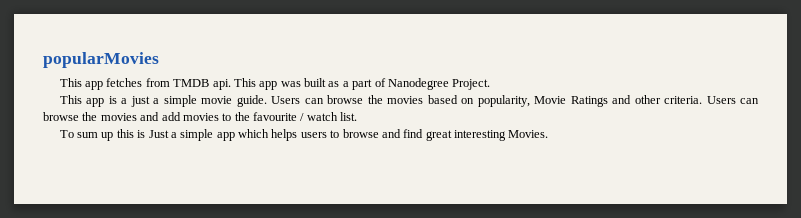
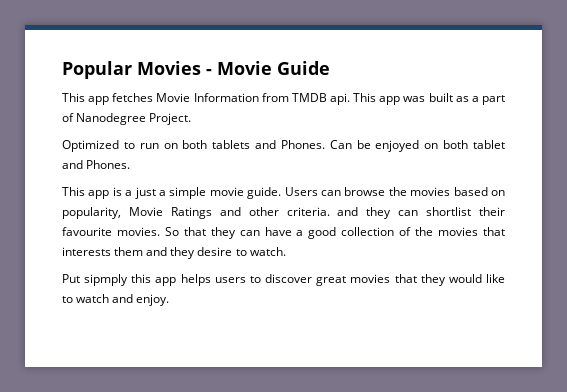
[43,52,159,68] popularMovies -> [62,61,330,79] Popular Movies - Movie Guide
(143, 82) none -> [156,93,259,102] Movie Information
(491, 84) none -> [62,140,506,152] [62,160,131,169] // Optimized to run on both tablets and Phones. Can be enjoyed on both tablet and Phones.
[706,96,760,104] [43,112,358,121] [59,129,549,141] Users can browse the movies and add movies to the favourite / watch list. // To sum up this is Just a simple app which helps users to browse and find great interesting Movies. -> [337,207,505,219] [62,227,505,239] [62,247,286,259] [62,274,505,286] [62,294,170,306] and they can shortlist their favourite movies. So that they can have a good collection of the movies that interests them and they desire to watch. // Put sipmply this app helps users to discover great movies that they would like to watch and enjoy.

